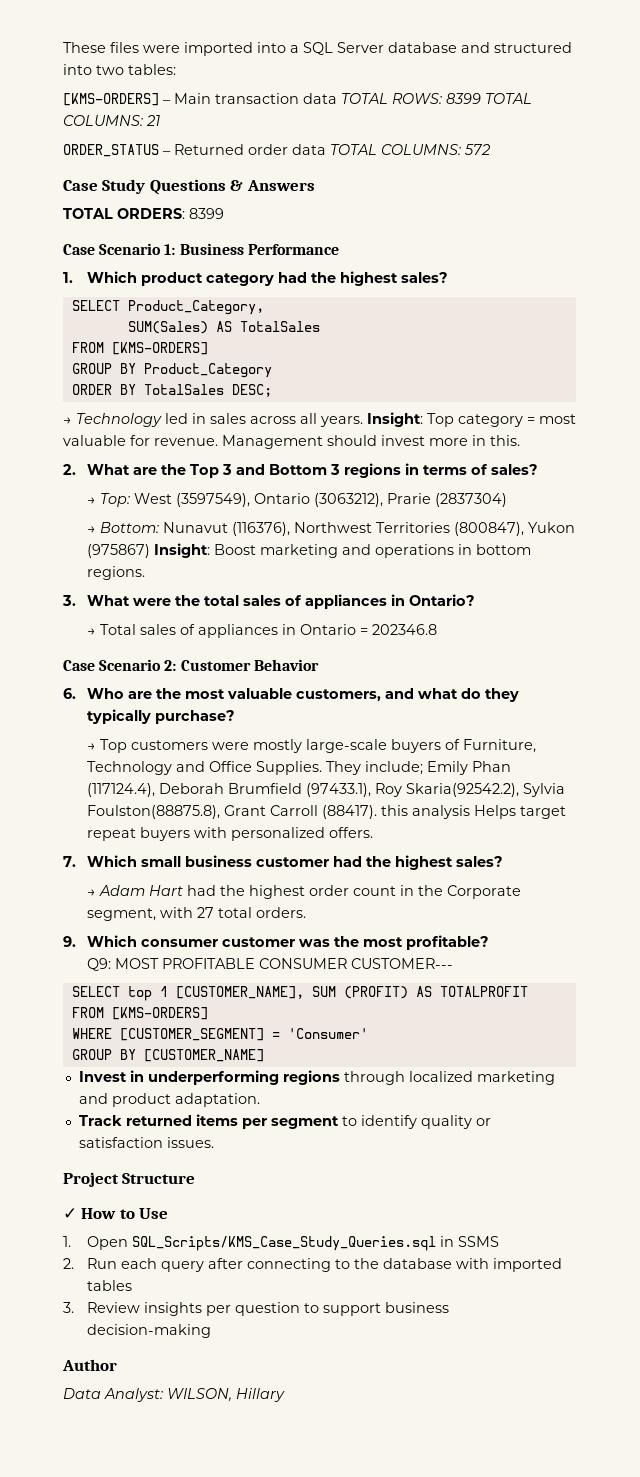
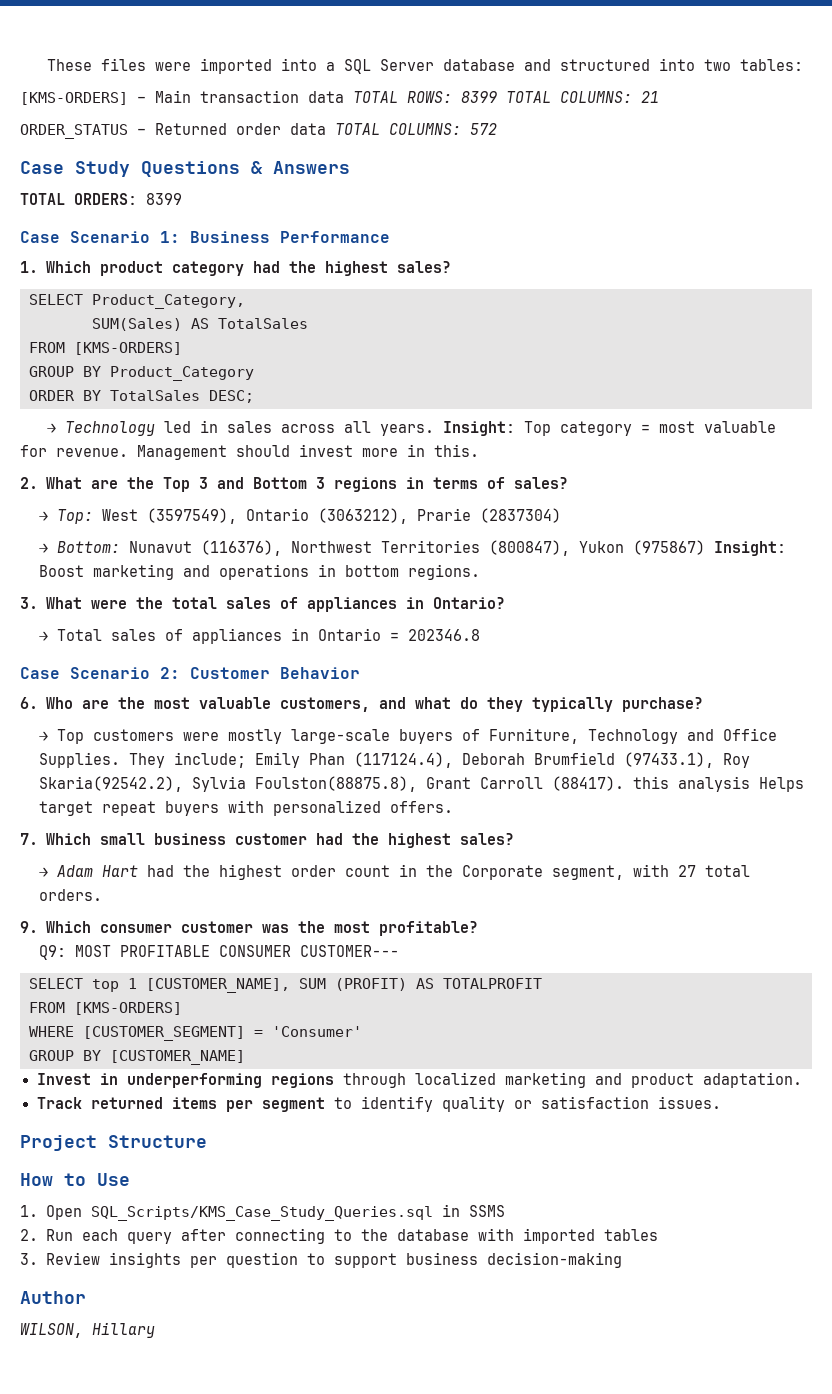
[63,1208,77,1219] ✓ -> (207, 1141) none
[63,1388,163,1402] Data Analyst: -> (86, 1297) none

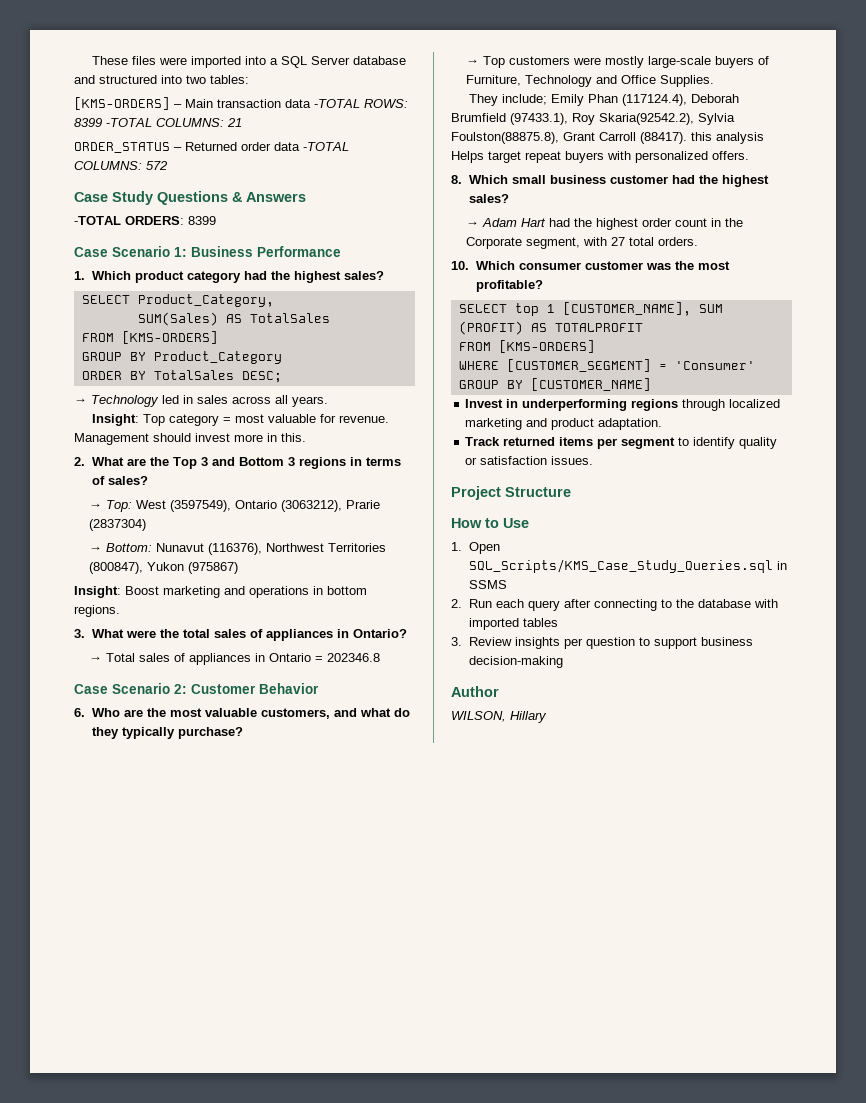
[353,91,398,103] TOTAL -> [314,99,360,108] -TOTAL
[506,91,551,103] TOTAL -> [106,118,152,127] -TOTAL
[335,123,380,135] TOTAL -> [303,142,349,151] -TOTAL
[20,193,65,205] TOTAL -> [74,216,121,225] -TOTAL
(435, 430) none -> (328, 401) //
(706, 547) none -> (239, 568) //
(121, 760) none -> (715, 81) //
[20,833,38,845] 7. -> [451,175,462,184] 8.
[20,921,38,933] 9. -> [451,261,469,270] 10.
[39,945,400,960] // Q9: MOST PROFITABLE CONSUMER CUSTOMER--- -> (543, 286) none

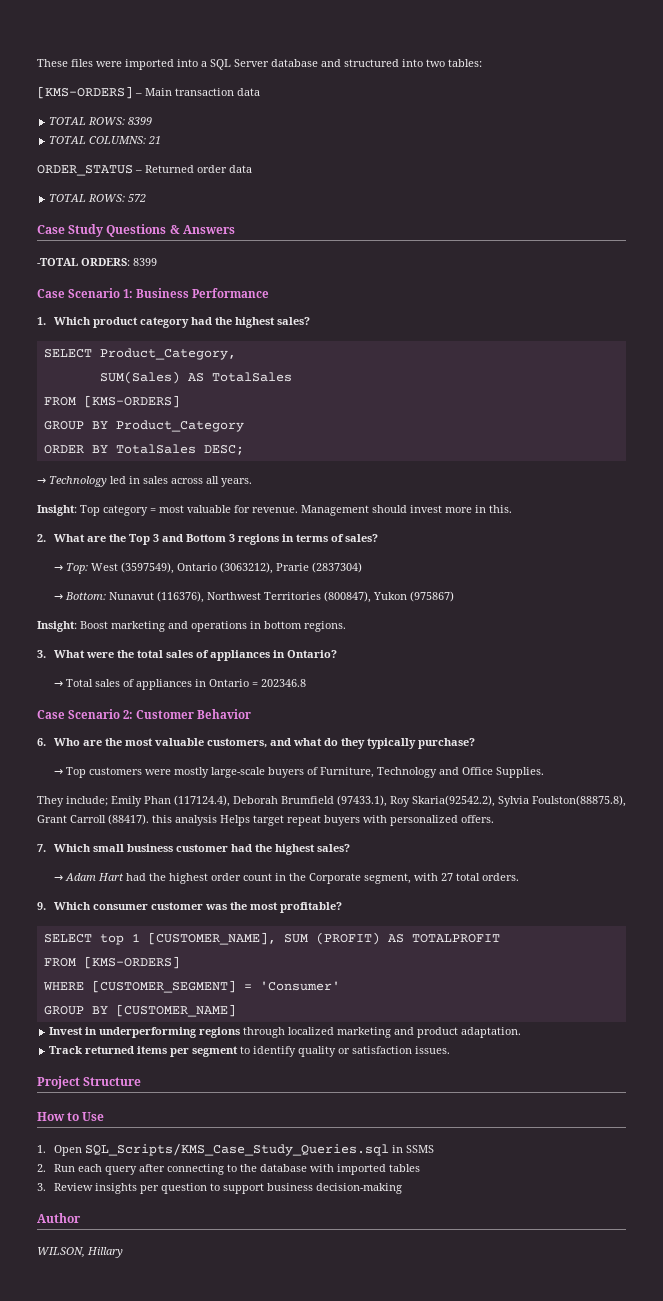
[314,99,360,108] -TOTAL -> [49,117,87,125] // TOTAL
[106,118,152,127] -TOTAL -> [49,136,87,144] // TOTAL
[303,142,349,151] [74,161,142,170] -TOTAL COLUMNS: -> [49,194,126,202] // TOTAL ROWS:
[451,175,462,184] 8. -> [37,844,46,852] 7.
[451,261,469,270] 10. -> [37,902,46,910] 9.

